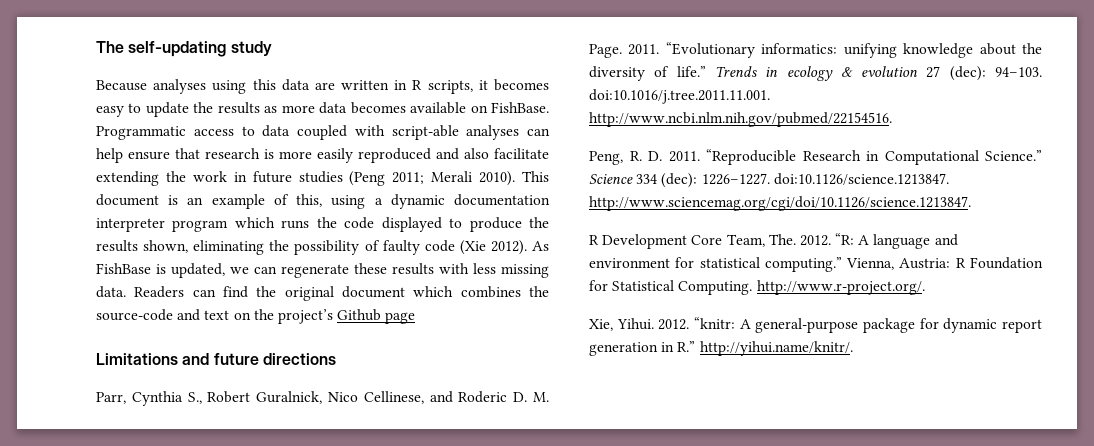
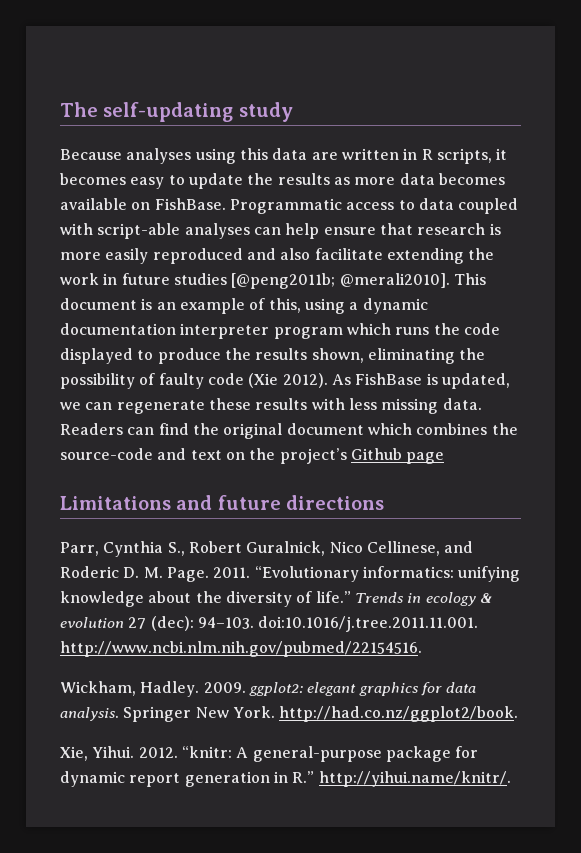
[349,171,516,186] (Peng 2011; Merali 2010). -> [231,273,450,289] [@peng2011b; @merali2010].
[589,149,1042,165] [589,173,949,188] [589,196,971,211] [589,233,958,249] [589,257,1043,272] [589,280,925,295] Peng, R. D. 2011. “Reproducible Research in Computational Science.” Science 334 (dec): 1226–1227. doi:10.1126/science.1213847. http://www.sciencemag.org/cgi/doi/10.1126/science.1213847. // R Development Core Team, The. 2012. “R: A language and environment for statistical computing.” Vienna, Austria: R Foundation for Statistical Computing. http://www.r-project.org/. -> [60,681,477,697] [60,706,519,722] Wickham, Hadley. 2009. ggplot2: elegant graphics for data analysis. Springer New York. http://had.co.nz/ggplot2/book.

